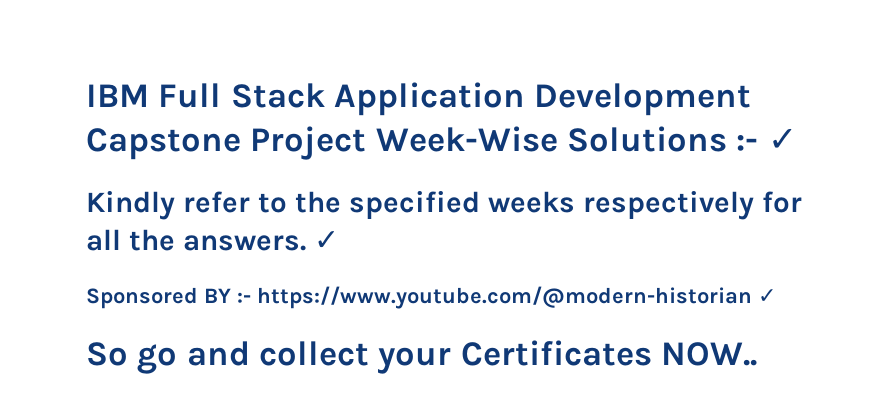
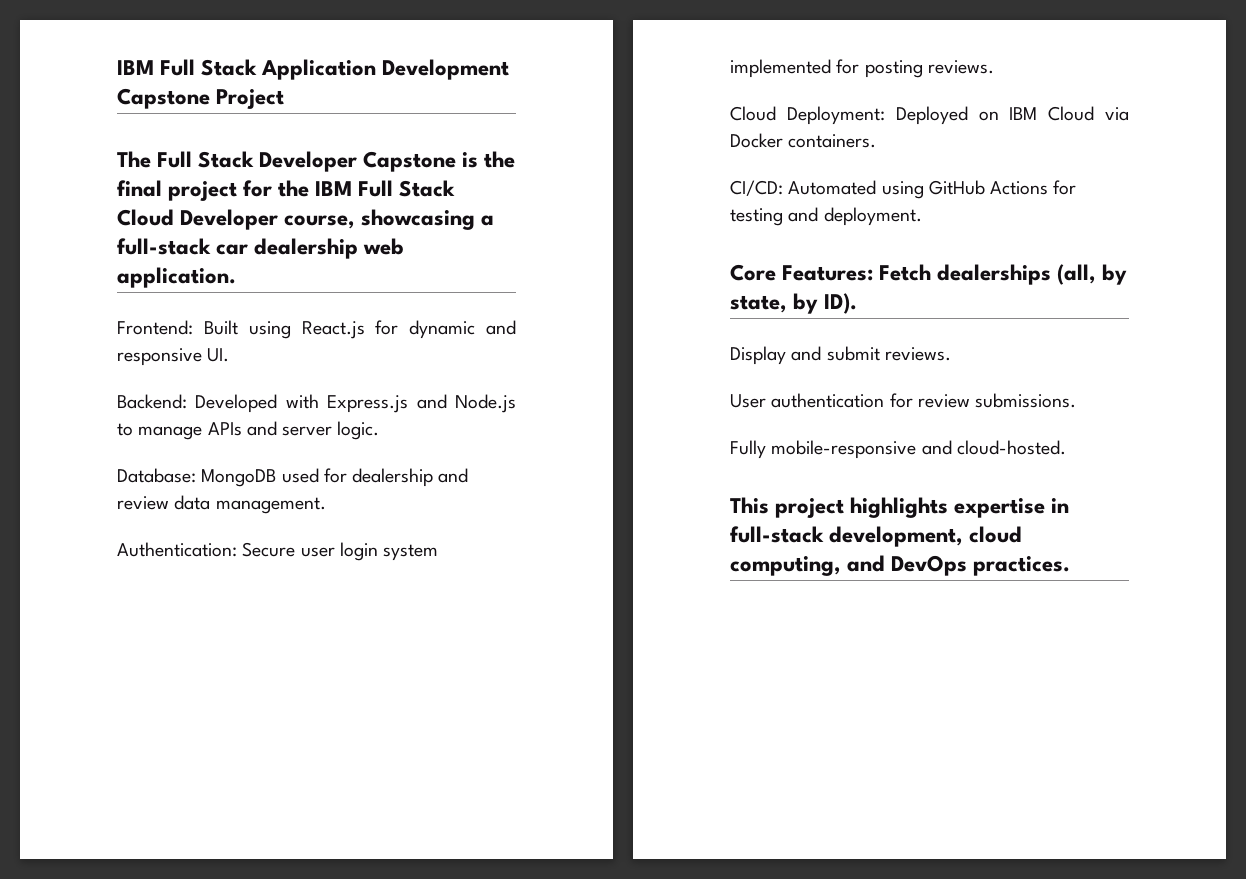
[375,126,797,152] [86,191,802,220] [86,229,339,251] [86,286,776,309] [86,340,757,374] Week-Wise Solutions :- ✓ // Kindly refer to the specified weeks respectively for all the answers. ✓ // Sponsored BY :- https://www.youtube.com/@modern-historian ✓ // So go and collect your Certificates NOW.. -> [117,151,516,172] [117,180,456,201] [117,209,495,230] [117,238,405,259] [117,267,236,288] [117,320,516,339] [117,348,230,366] [117,394,516,413] [117,421,380,440] [117,468,469,487] [117,495,326,514] [117,542,439,561] [730,59,994,78] [730,106,1129,125] [730,133,877,148] [730,180,1077,199] [730,207,922,226] [730,264,1128,285] [730,293,858,314] [730,346,951,365] [730,393,1077,408] [730,440,1066,459] [730,497,1070,518] [730,526,1023,547] [730,555,1071,576] // The Full Stack Developer Capstone is the final project for the IBM Full Stack Cloud Developer course, showcasing a full-stack car dealership web application. // Frontend: Built using React.js for dynamic and responsive UI. // Backend: Developed with Express.js and Node.js to manage APIs and server logic. // Database: MongoDB used for dealership and review data management. // Authentication: Secure user login system implemented for posting reviews. // Cloud Deployment: Deployed on IBM Cloud via Docker containers. // CI/CD: Automated using GitHub Actions for testing and deployment. // Core Features: Fetch dealerships (all, by state, by ID). // Display and submit reviews. // User authentication for review submissions. // Fully mobile-responsive and cloud-hosted. // This project highlights expertise in full-stack development, cloud computing, and DevOps practices.

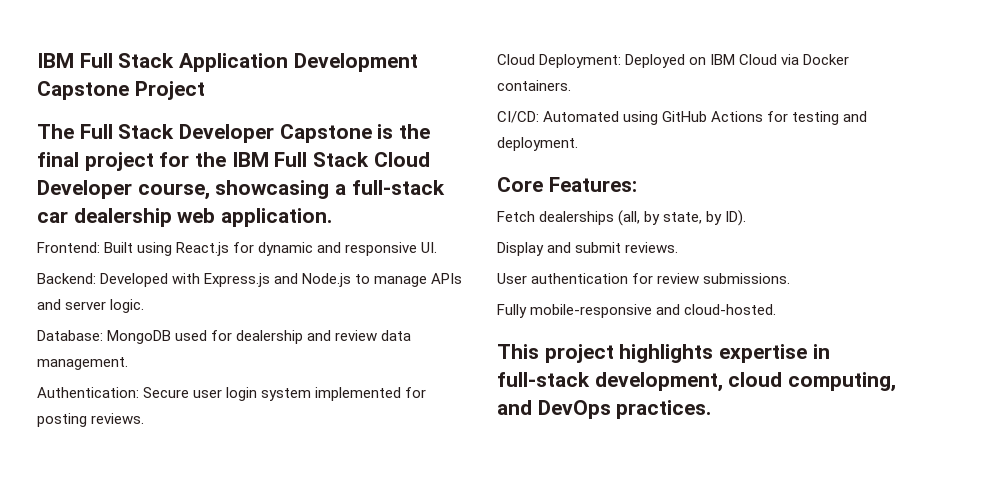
(874, 273) none -> (637, 184) //

